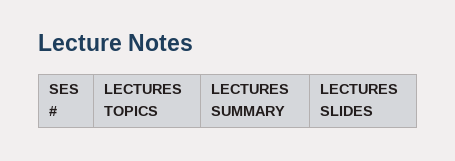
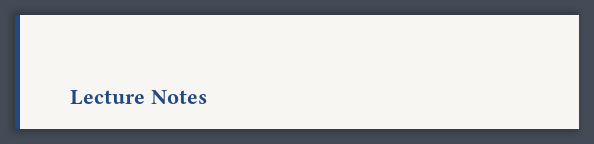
[49,84,80,94] [49,106,58,116] [104,84,183,94] [104,106,159,116] [211,84,290,94] [211,106,286,116] [320,84,399,94] [320,106,374,116] // SES # | LECTURES TOPICS | LECTURES SUMMARY | LECTURES SLIDES -> (207, 97) none

